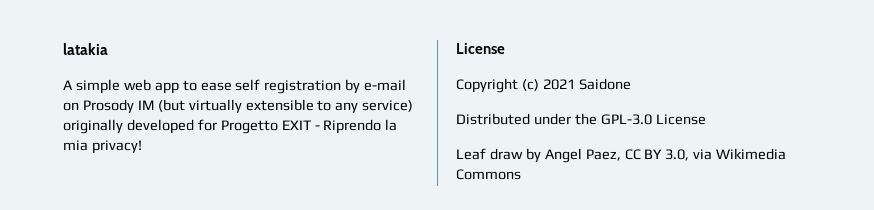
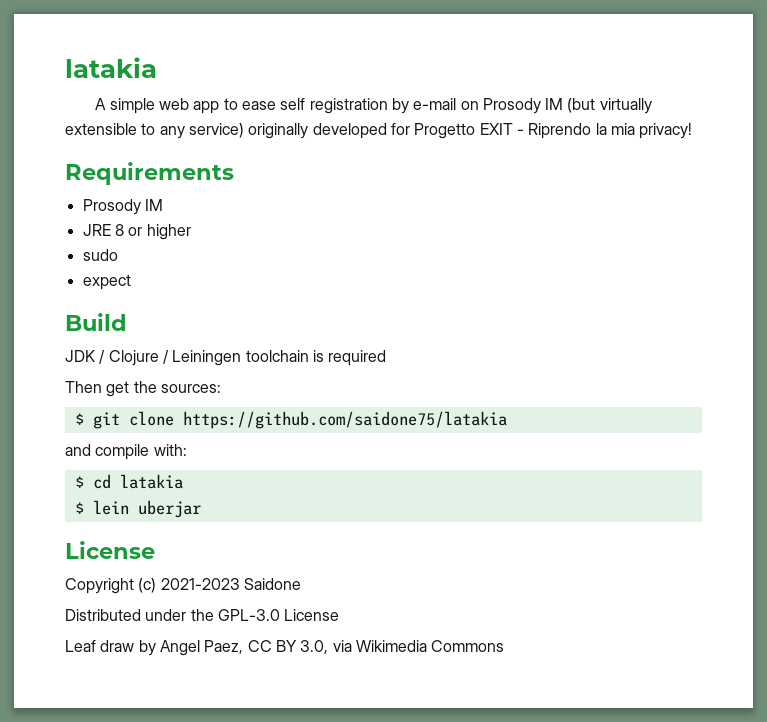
(142, 147) none -> [65,162,234,185] [82,199,163,215] [82,224,191,240] [82,249,118,261] [82,274,131,290] [65,313,127,331] [65,350,387,366] [65,381,221,397] [74,411,507,429] [65,444,187,460] [74,474,183,489] [74,500,201,518] // Requirements // Prosody IM // JRE 8 or higher // sudo // expect // Build // JDK / Clojure / Leiningen toolchain is required // Then get the sources: // $ git clone https://github.com/saidone75/latakia // and compile with: // $ cd latakia // $ lein uberjar
[542,79,575,90] 2021 -> [160,578,240,590] 2021-2023

